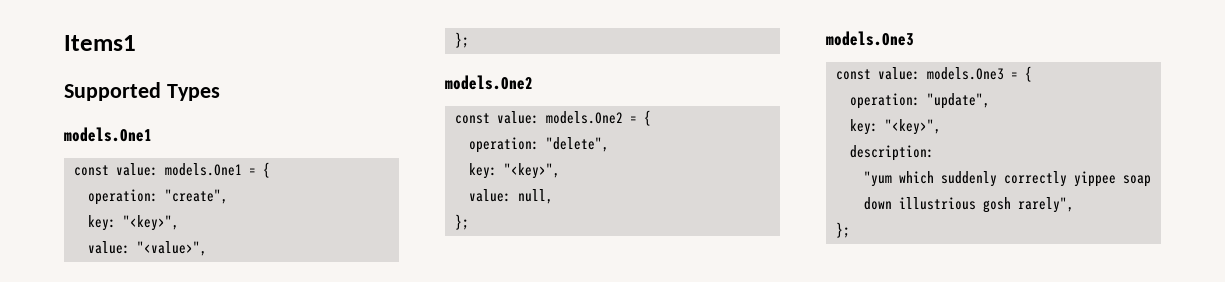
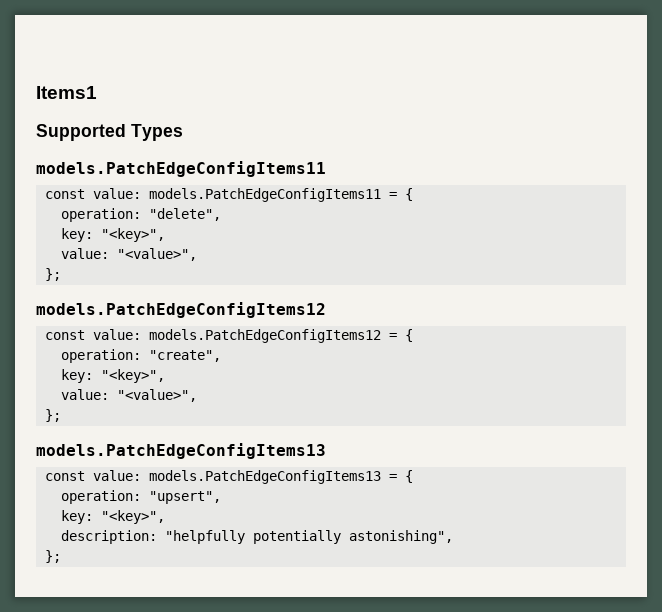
[64,127,152,142] [73,163,242,176] models.One1 // const value: models.One1 -> [36,161,326,177] [45,188,413,202] [61,208,221,222] [61,228,165,242] [61,248,197,261] [45,268,61,281] [36,302,326,318] [45,329,381,343] models.PatchEdgeConfigItems11 // const value: models.PatchEdgeConfigItems11 = { // operation: "delete", // key: "<key>", // value: "<value>", // }; // models.PatchEdgeConfigItems12 // const value: models.PatchEdgeConfigItems12
[445,75,533,90] [454,110,651,126] [468,137,609,153] [468,163,560,179] [468,189,553,204] [454,214,469,230] [826,31,914,46] [835,66,1032,82] [849,93,990,109] [849,119,941,135] [849,145,934,161] [863,171,1151,187] [863,197,1074,213] models.One2 // const value: models.One2 = { // operation: "delete", // key: "<key>", // value: null, // }; // models.One3 // const value: models.One3 = { // operation: "update", // key: "<key>", // description: // "yum which suddenly correctly yippee soap down illustrious gosh rarely", -> [36,443,326,459] [45,470,413,484] [61,490,221,504] [61,510,165,524] [61,530,453,544] models.PatchEdgeConfigItems13 // const value: models.PatchEdgeConfigItems13 = { // operation: "upsert", // key: "<key>", // description: "helpfully potentially astonishing",

